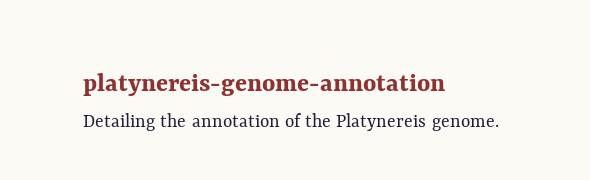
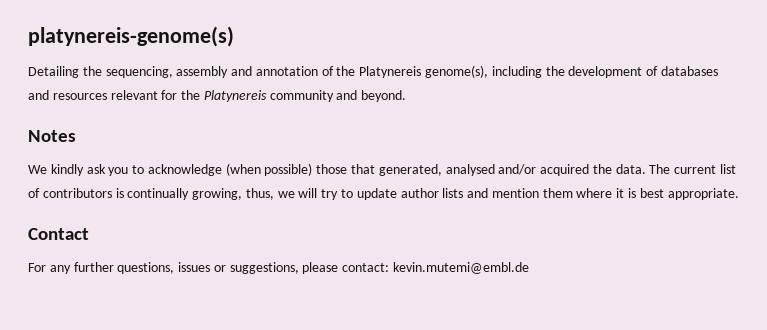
[83,73,445,96] platynereis-genome-annotation -> [28,26,234,47] platynereis-genome(s)
(187, 120) none -> [105,66,253,78] sequencing, assembly and
[431,118,499,131] genome. -> [425,65,718,78] [28,90,407,102] [28,130,76,142] [28,163,737,176] [28,188,739,200] [28,228,89,240] [28,262,530,274] genome(s), including the development of databases and resources relevant for the Platynereis community and beyond. // Notes // We kindly ask you to acknowledge (when possible) those that generated, analysed and/or acquired the data. The current list of contributors is continually growing, thus, we will try to update author lists and mention them where it is best appropriate. // Contact // For any further questions, issues or suggestions, please contact: kevin.mutemi@embl.de

